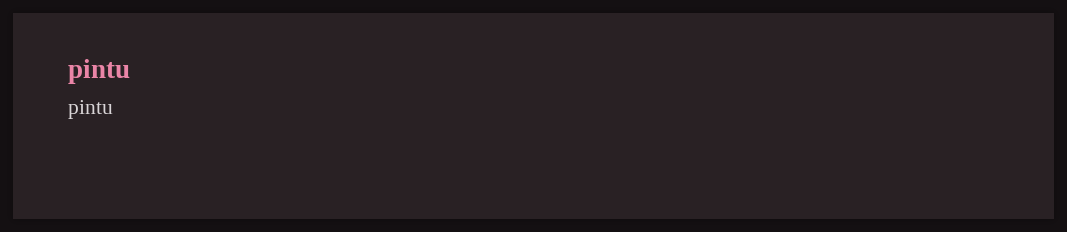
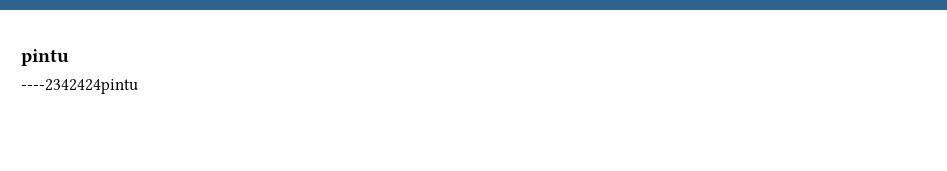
[68,100,113,119] pintu -> [21,79,138,94] ----2342424pintu

